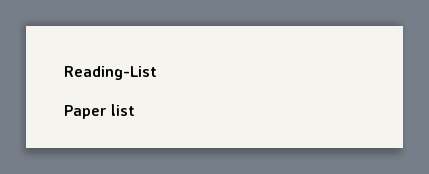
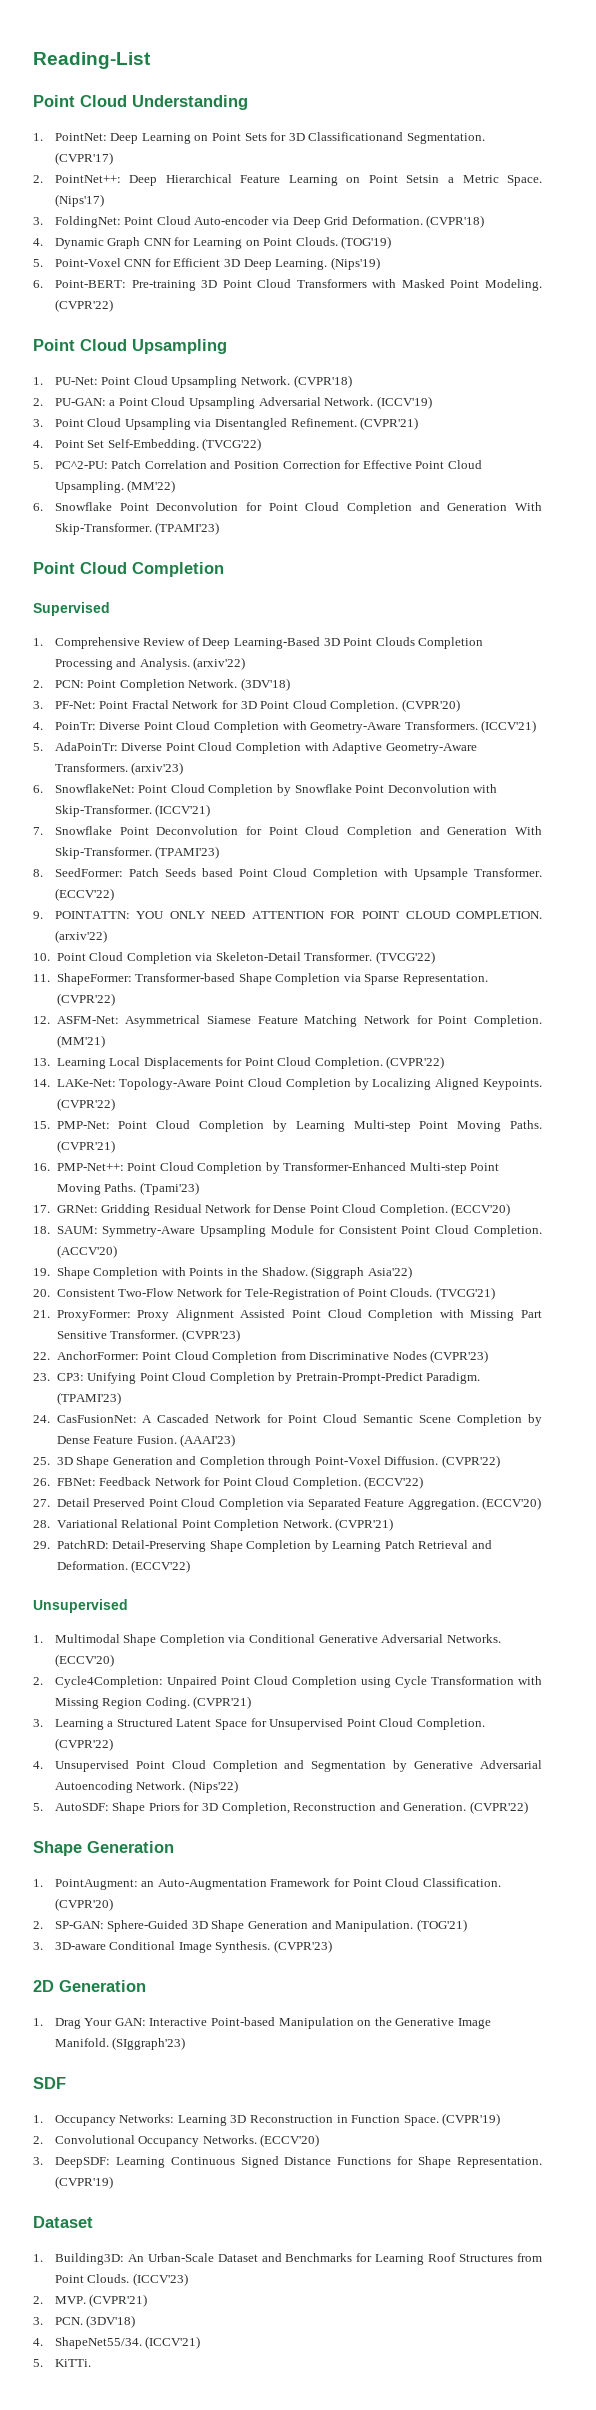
[64,104,136,119] Paper list -> [33,95,248,110] [33,132,485,144] [54,152,113,165] [33,174,542,186] [54,194,104,207] [33,215,485,228] [33,236,392,249] [33,257,380,270] [33,279,542,291] [54,299,113,312] [33,339,227,354] [33,375,352,388] [33,396,432,409] [33,417,419,430] [33,438,262,451] [33,460,482,469] [54,480,176,493] [33,502,542,514] [54,522,220,535] [33,562,224,577] [33,602,110,616] [33,637,484,649] [54,657,246,670] [33,678,290,691] [33,699,460,712] [33,720,537,733] [33,742,477,754] [54,762,184,775] [33,784,498,796] [54,804,211,817] [33,826,542,838] [54,846,220,859] [33,868,542,880] [54,888,114,901] [33,911,543,919] [54,930,107,943] [33,951,435,964] [33,973,488,985] [56,993,115,1006] [33,1015,542,1027] [56,1035,105,1048] [33,1056,445,1069] [33,1078,542,1090] [56,1098,115,1111] [33,1120,542,1132] [56,1140,115,1153] [33,1162,500,1174] [56,1182,199,1195] [33,1203,511,1216] [33,1225,542,1237] [56,1245,117,1258] [33,1266,412,1279] [33,1287,495,1300] [33,1309,542,1321] [56,1329,240,1342] [33,1350,489,1363] [33,1372,481,1384] [56,1392,121,1405] [33,1414,542,1426] [56,1434,236,1447] [33,1455,500,1468] [33,1476,424,1489] [33,1497,542,1510] [33,1518,394,1531] [33,1540,492,1552] [56,1560,191,1573] [33,1599,128,1613] [33,1634,501,1646] [54,1654,114,1667] [33,1676,542,1688] [54,1696,252,1709] [33,1718,485,1730] [54,1738,113,1751] [33,1760,543,1772] [54,1780,238,1793] [33,1801,528,1814] [33,1841,174,1856] [33,1878,501,1890] [54,1898,113,1911] [33,1919,467,1932] [33,1940,332,1953] [33,1980,146,1992] [33,2017,491,2029] [54,2037,186,2050] [33,2077,66,2089] [33,2113,501,2126] [33,2134,320,2147] [33,2156,543,2168] [54,2176,113,2189] [33,2216,93,2228] [33,2253,542,2265] [54,2273,188,2286] [33,2294,148,2307] [33,2315,136,2328] [33,2336,201,2349] [33,2359,91,2367] Point Cloud Understanding // 1. PointNet: Deep Learning on Point Sets for 3D Classificationand Segmentation. (CVPR'17) // 2. PointNet++: Deep Hierarchical Feature Learning on Point Setsin a Metric Space. (Nips'17) // 3. FoldingNet: Point Cloud Auto-encoder via Deep Grid Deformation. (CVPR'18) // 4. Dynamic Graph CNN for Learning on Point Clouds. (TOG'19) // 5. Point-Voxel CNN for Efficient 3D Deep Learning. (Nips'19) // 6. Point-BERT: Pre-training 3D Point Cloud Transformers with Masked Point Modeling. (CVPR'22) // Point Cloud Upsampling // 1. PU-Net: Point Cloud Upsampling Network. (CVPR'18) // 2. PU-GAN: a Point Cloud Upsampling Adversarial Network. (ICCV'19) // 3. Point Cloud Upsampling via Disentangled Refinement. (CVPR'21) // 4. Point Set Self-Embedding. (TVCG'22) // 5. PC^2-PU: Patch Correlation and Position Correction for Effective Point Cloud Upsampling. (MM'22) // 6. Snowflake Point Deconvolution for Point Cloud Completion and Generation With Skip-Transformer. (TPAMI'23) // Point Cloud Completion // Supervised // 1. Comprehensive Review of Deep Learning-Based 3D Point Clouds Completion Processing and Analysis. (arxiv'22) // 2. PCN: Point Completion Network. (3DV'18) // 3. PF-Net: Point Fractal Network for 3D Point Cloud Completion. (CVPR'20) // 4. PoinTr: Diverse Point Cloud Completion with Geometry-Aware Transformers. (ICCV'21) // 5. AdaPoinTr: Diverse Point Cloud Completion with Adaptive Geometry-Aware Transformers. (arxiv'23) // 6. SnowflakeNet: Point Cloud Completion by Snowflake Point Deconvolution with Skip-Transformer. (ICCV'21) // 7. Snowflake Point Deconvolution for Point Cloud Completion and Generation With Skip-Transformer. (TPAMI'23) // 8. SeedFormer: Patch Seeds based Point Cloud Completion with Upsample Transformer. (ECCV'22) // 9. POINTATTN: YOU ONLY NEED ATTENTION FOR POINT CLOUD COMPLETION. (arxiv'22) // 10. Point Cloud Completion via Skeleton-Detail Transformer. (TVCG'22) // 11. ShapeFormer: Transformer-based Shape Completion via Sparse Representation. (CVPR'22) // 12. ASFM-Net: Asymmetrical Siamese Feature Matching Network for Point Completion. (MM'21) // 13. Learning Local Displacements for Point Cloud Completion. (CVPR'22) // 14. LAKe-Net: Topology-Aware Point Cloud Completion by Localizing Aligned Keypoints. (CVPR'22) // 15. PMP-Net: Point Cloud Completion by Learning Multi-step Point Moving Paths. (CVPR'21) // 16. PMP-Net++: Point Cloud Completion by Transformer-Enhanced Multi-step Point Moving Paths. (Tpami'23) // 17. GRNet: Gridding Residual Network for Dense Point Cloud Completion. (ECCV'20) // 18. SAUM: Symmetry-Aware Upsampling Module for Consistent Point Cloud Completion. (ACCV'20) // 19. Shape Completion with Points in the Shadow. (Siggraph Asia'22) // 20. Consistent Two-Flow Network for Tele-Registration of Point Clouds. (TVCG'21) // 21. ProxyFormer: Proxy Alignment Assisted Point Cloud Completion with Missing Part Sensitive Transformer. (CVPR'23) // 22. AnchorFormer: Point Cloud Completion from Discriminative Nodes (CVPR'23) // 23. CP3: Unifying Point Cloud Completion by Pretrain-Prompt-Predict Paradigm. (TPAMI'23) // 24. CasFusionNet: A Cascaded Network for Point Cloud Semantic Scene Completion by Dense Feature Fusion. (AAAI'23) // 25. 3D Shape Generation and Completion through Point-Voxel Diffusion. (CVPR'22) // 26. FBNet: Feedback Network for Point Cloud Completion. (ECCV'22) // 27. Detail Preserved Point Cloud Completion via Separated Feature Aggregation. (ECCV'20) // 28. Variational Relational Point Completion Network. (CVPR'21) // 29. PatchRD: Detail-Preserving Shape Completion by Learning Patch Retrieval and Deformation. (ECCV'22) // Unsupervised // 1. Multimodal Shape Completion via Conditional Generative Adversarial Networks. (ECCV'20) // 2. Cycle4Completion: Unpaired Point Cloud Completion using Cycle Transformation with Missing Region Coding. (CVPR'21) // 3. Learning a Structured Latent Space for Unsupervised Point Cloud Completion. (CVPR'22) // 4. Unsupervised Point Cloud Completion and Segmentation by Generative Adversarial Autoencoding Network. (Nips'22) // 5. AutoSDF: Shape Priors for 3D Completion, Reconstruction and Generation. (CVPR'22) // Shape Generation // 1. PointAugment: an Auto-Augmentation Framework for Point Cloud Classification. (CVPR'20) // 2. SP-GAN: Sphere-Guided 3D Shape Generation and Manipulation. (TOG'21) // 3. 3D-aware Conditional Image Synthesis. (CVPR'23) // 2D Generation // 1. Drag Your GAN: Interactive Point-based Manipulation on the Generative Image Manifold. (SIggraph'23) // SDF // 1. Occupancy Networks: Learning 3D Reconstruction in Function Space. (CVPR'19) // 2. Convolutional Occupancy Networks. (ECCV'20) // 3. DeepSDF: Learning Continuous Signed Distance Functions for Shape Representation. (CVPR'19) // Dataset // 1. Building3D: An Urban-Scale Dataset and Benchmarks for Learning Roof Structures from Point Clouds. (ICCV'23) // 2. MVP. (CVPR'21) // 3. PCN. (3DV'18) // 4. ShapeNet55/34. (ICCV'21) // 5. KiTTi.

